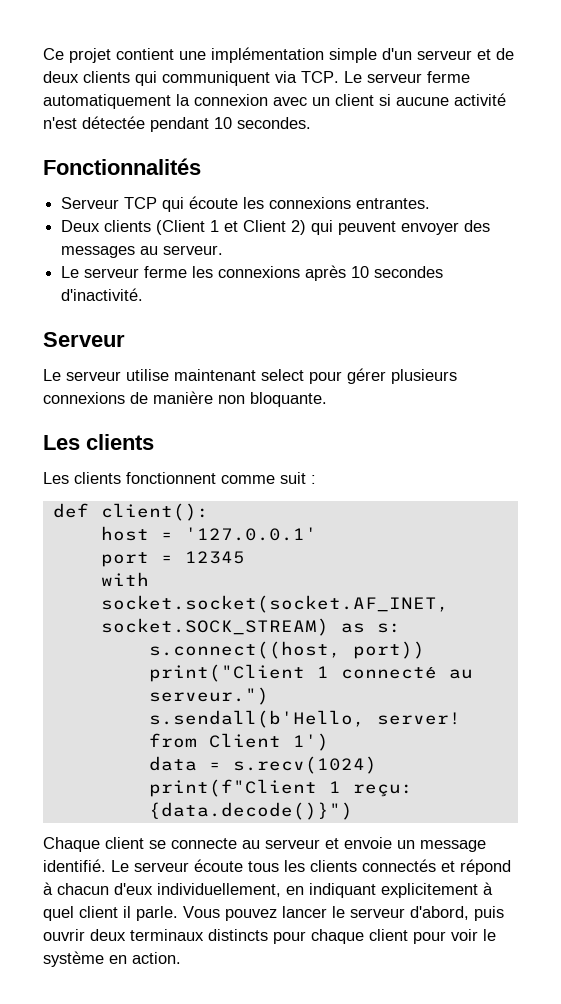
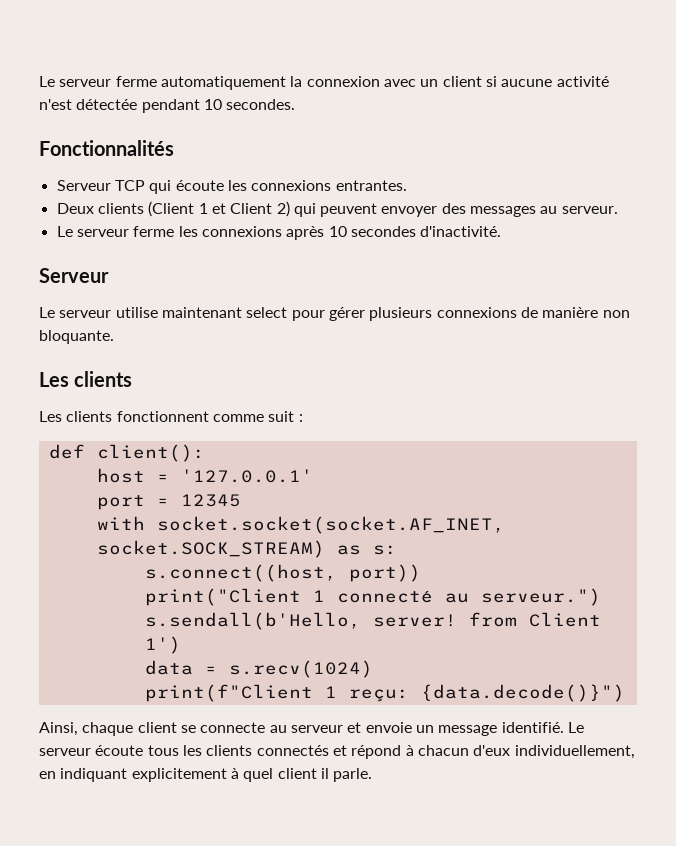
[43,47,514,63] [43,71,339,86] Ce projet contient une implémentation simple d'un serveur et de deux clients qui communiquent via TCP. -> (39, 81) none
[43,837,100,852] Chaque -> [39,722,134,736] Ainsi, chaque
[183,906,504,921] [43,929,496,944] [43,951,181,967] Vous pouvez lancer le serveur d'abord, puis ouvrir deux terminaux distincts pour chaque client pour voir le système en action. -> (373, 775) none

